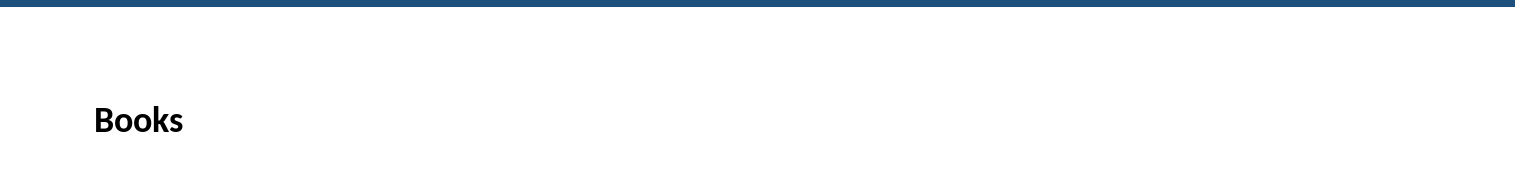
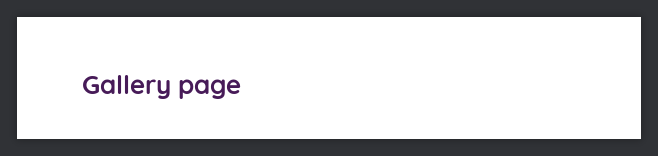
[94,106,183,132] Books -> [82,75,242,99] Gallery page

